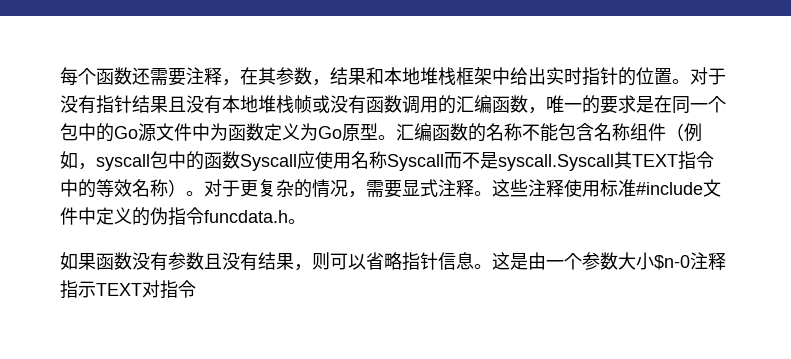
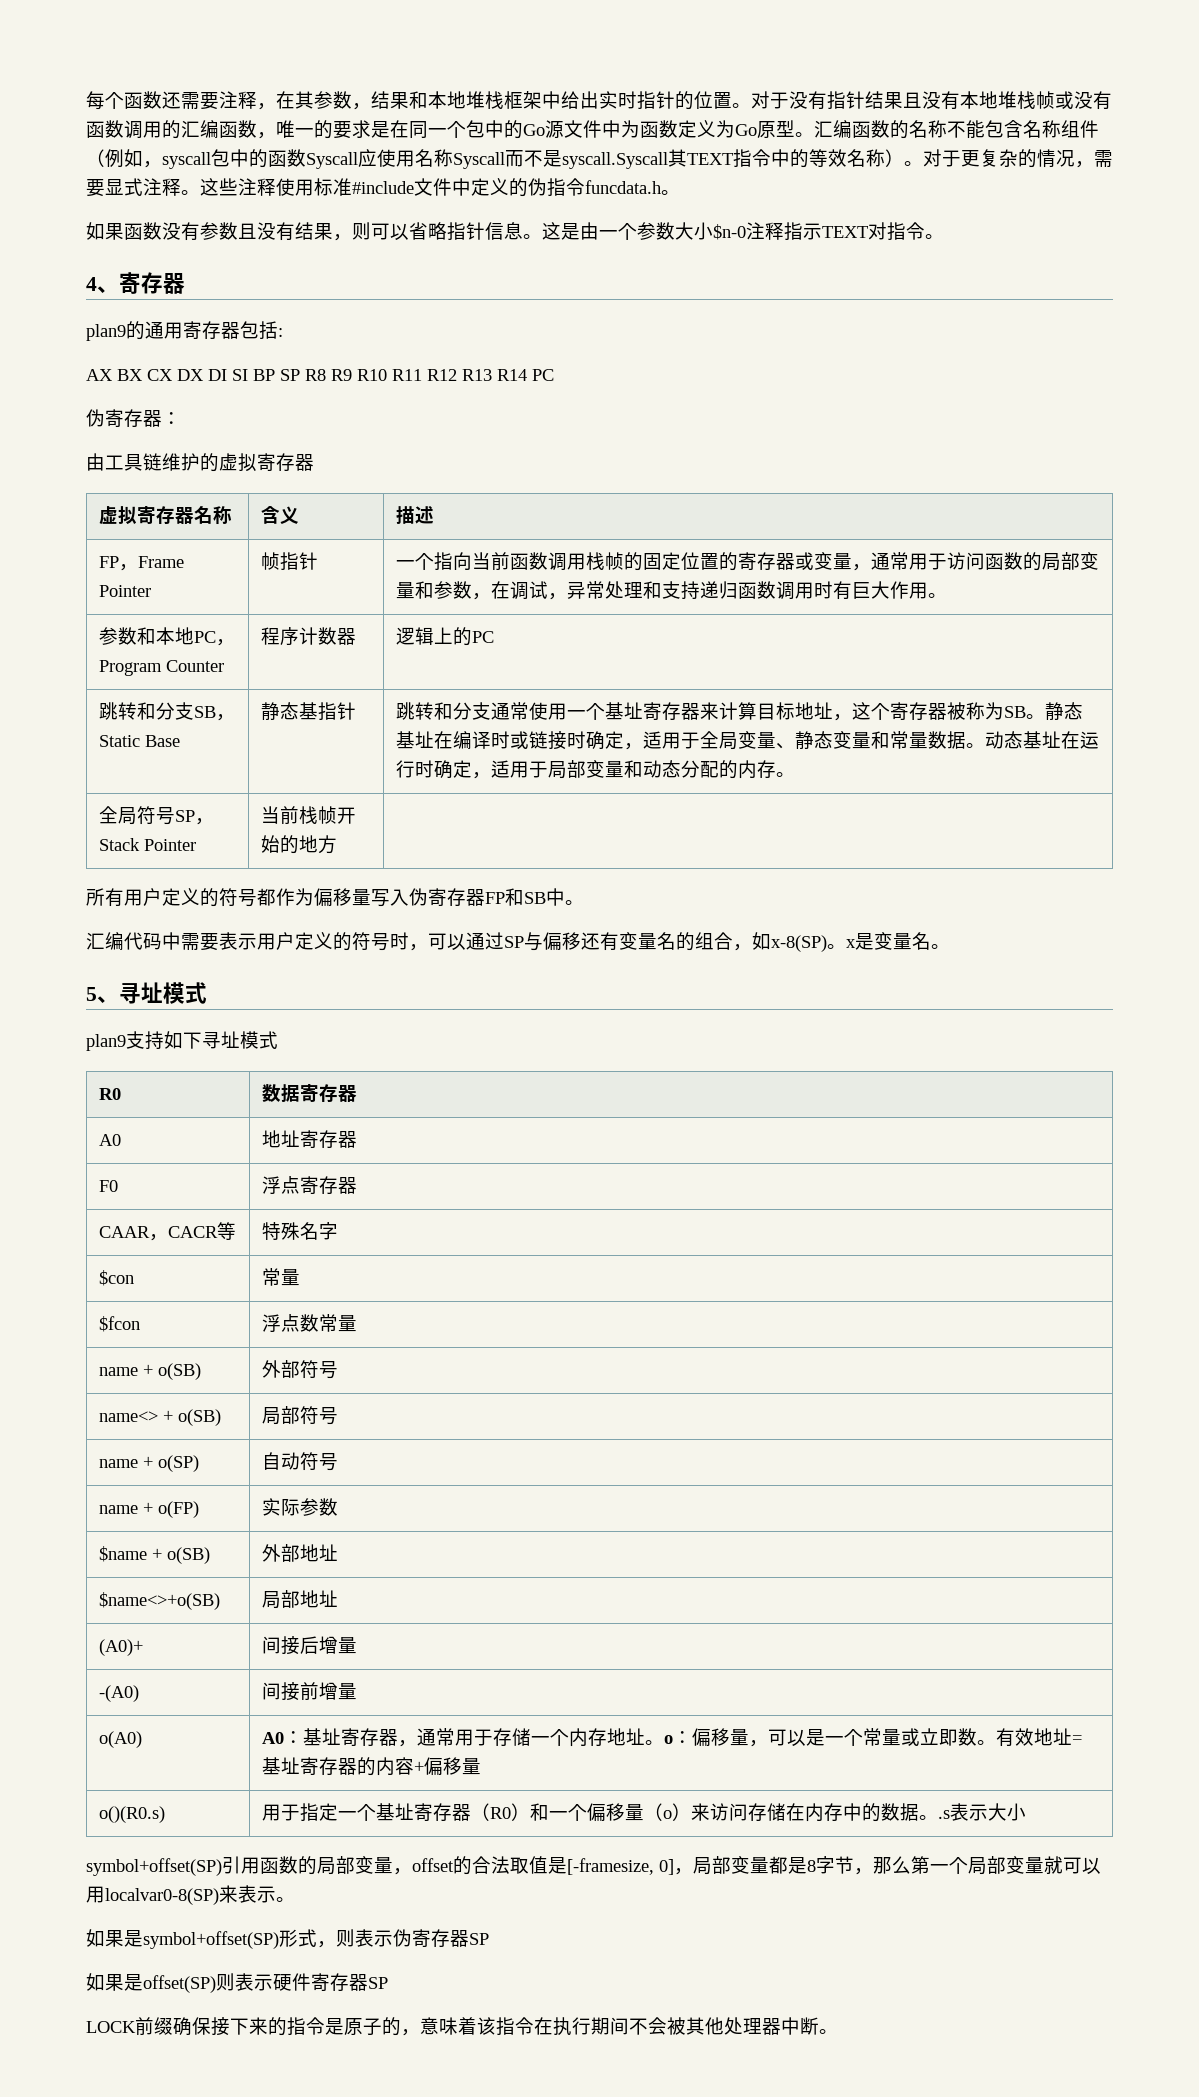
(196, 289) none -> [925,234,944,239] [86,272,185,294] [86,321,283,341] [86,369,554,381] [86,409,181,428] [86,453,314,472] [98,506,232,525] [260,506,299,524] [395,506,434,524] [98,556,184,571] [98,585,151,597] [260,552,318,571] [395,552,1099,571] [395,581,947,600] [98,627,235,646] [98,660,224,676] [260,627,356,646] [395,627,494,646] [98,702,235,721] [98,735,180,747] [260,702,356,721] [395,702,1083,721] [395,731,1099,750] [395,760,795,779] [98,806,214,825] [98,838,196,851] [260,806,356,824] [260,835,337,854] [86,888,584,907] [86,932,950,952] [86,982,207,1004] [86,1031,278,1051] [98,1088,121,1100] [261,1084,357,1102] [98,1134,121,1146] [261,1130,357,1149] [98,1180,118,1192] [261,1176,357,1195] [98,1222,236,1241] [261,1222,338,1240] [98,1270,134,1286] [261,1268,300,1286] [98,1316,140,1332] [261,1314,357,1332] [98,1363,201,1380] [261,1360,338,1379] [98,1409,221,1426] [261,1406,338,1425] [98,1455,199,1472] [261,1452,338,1471] [98,1501,199,1518] [261,1498,338,1516] [98,1546,210,1564] [261,1544,338,1562] [98,1592,220,1610] [261,1590,338,1609] [98,1639,143,1656] [261,1636,357,1655] [98,1685,139,1702] [261,1682,357,1701] [98,1731,142,1748] [261,1728,1082,1747] [261,1757,481,1776] [98,1806,165,1823] [261,1803,1026,1822] [86,1856,1101,1876] [86,1885,295,1905] [86,1929,489,1949] [86,1973,388,1993] [86,2017,838,2036] 。 // 4、寄存器 // plan9的通用寄存器包括: // AX BX CX DX DI SI BP SP R8 R9 R10 R11 R12 R13 R14 PC // 伪寄存器： // 由工具链维护的虚拟寄存器 // 虚拟寄存器名称 | 含义 | 描述 // FP，Frame Pointer | 帧指针 | 一个指向当前函数调用栈帧的固定位置的寄存器或变量，通常用于访问函数的局部变量和参数，在调试，异常处理和支持递归函数调用时有巨大作用。 // 参数和本地PC，Program Counter | 程序计数器 | 逻辑上的PC // 跳转和分支SB，Static Base | 静态基指针 | 跳转和分支通常使用一个基址寄存器来计算目标地址，这个寄存器被称为SB。静态基址在编译时或链接时确定，适用于全局变量、静态变量和常量数据。动态基址在运行时确定，适用于局部变量和动态分配的内存。 // 全局符号SP，Stack Pointer | 当前栈帧开始的地方 | // 所有用户定义的符号都作为偏移量写入伪寄存器FP和SB中。 // 汇编代码中需要表示用户定义的符号时，可以通过SP与偏移还有变量名的组合，如x-8(SP)。x是变量名。 // 5、寻址模式 // plan9支持如下寻址模式 // R0 | 数据寄存器 // A0 | 地址寄存器 // F0 | 浮点寄存器 // CAAR，CACR等 | 特殊名字 // $con | 常量 // $fcon | 浮点数常量 // name + o(SB) | 外部符号 // name<> + o(SB) | 局部符号 // name + o(SP) | 自动符号 // name + o(FP) | 实际参数 // $name + o(SB) | 外部地址 // $name<>+o(SB) | 局部地址 // (A0)+ | 间接后增量 // -(A0) | 间接前增量 // o(A0) | A0：基址寄存器，通常用于存储一个内存地址。o：偏移量，可以是一个常量或立即数。有效地址=基址寄存器的内容+偏移量 // o()(R0.s) | 用于指定一个基址寄存器（R0）和一个偏移量（o）来访问存储在内存中的数据。.s表示大小 // symbol+offset(SP)引用函数的局部变量，offset的合法取值是[-framesize, 0]，局部变量都是8字节，那么第一个局部变量就可以用localvar0-8(SP)来表示。 // 如果是symbol+offset(SP)形式，则表示伪寄存器SP // 如果是offset(SP)则表示硬件寄存器SP // LOCK前缀确保接下来的指令是原子的，意味着该指令在执行期间不会被其他处理器中断。

